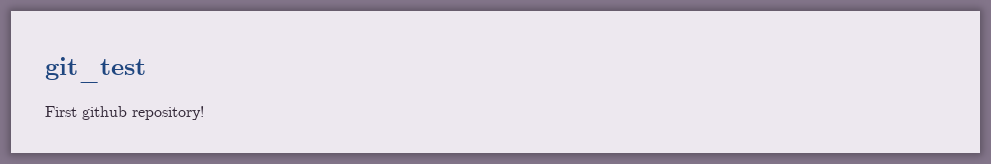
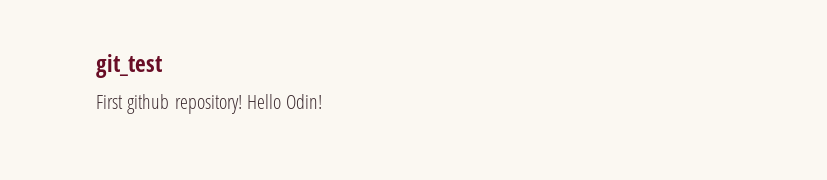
(204, 113) none -> [246,94,323,109] Hello Odin!

